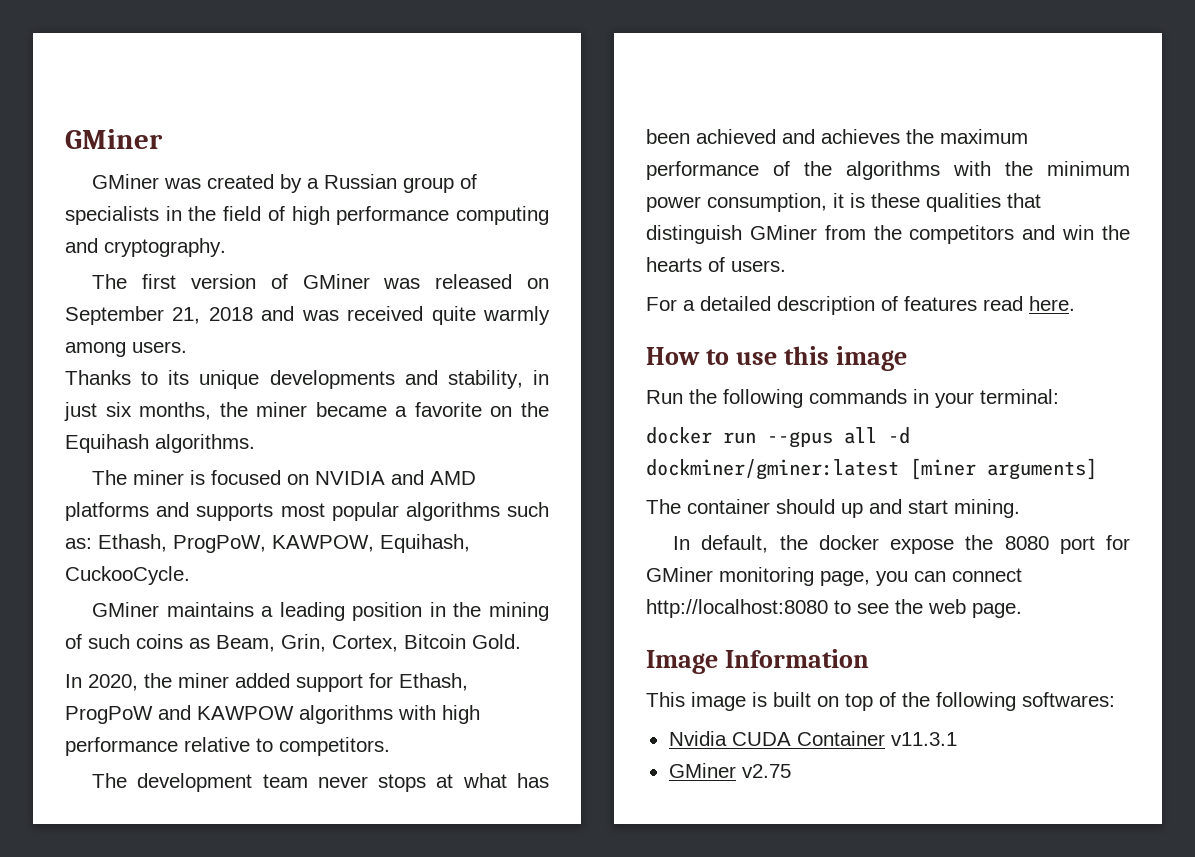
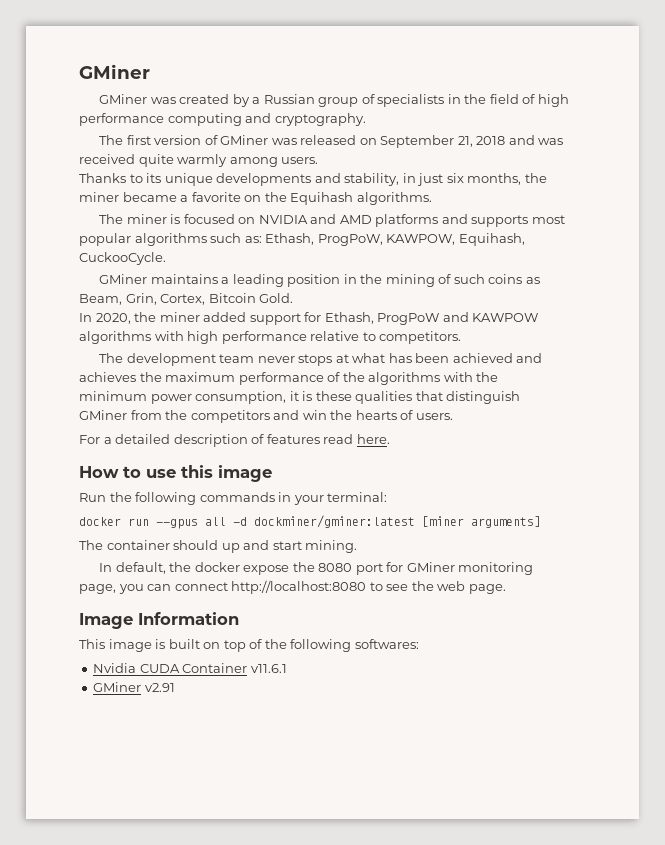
[890,732,957,746] [668,763,791,778] v11.3.1 // GMiner v2.75 -> [250,664,287,673] [93,682,175,692] v11.6.1 // GMiner v2.91

